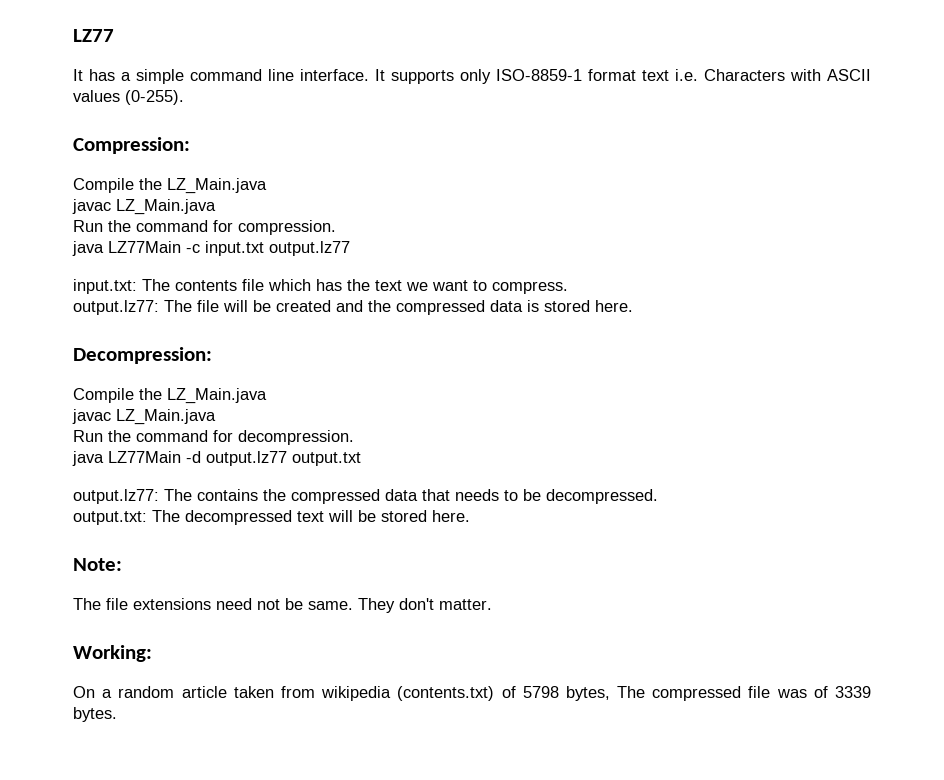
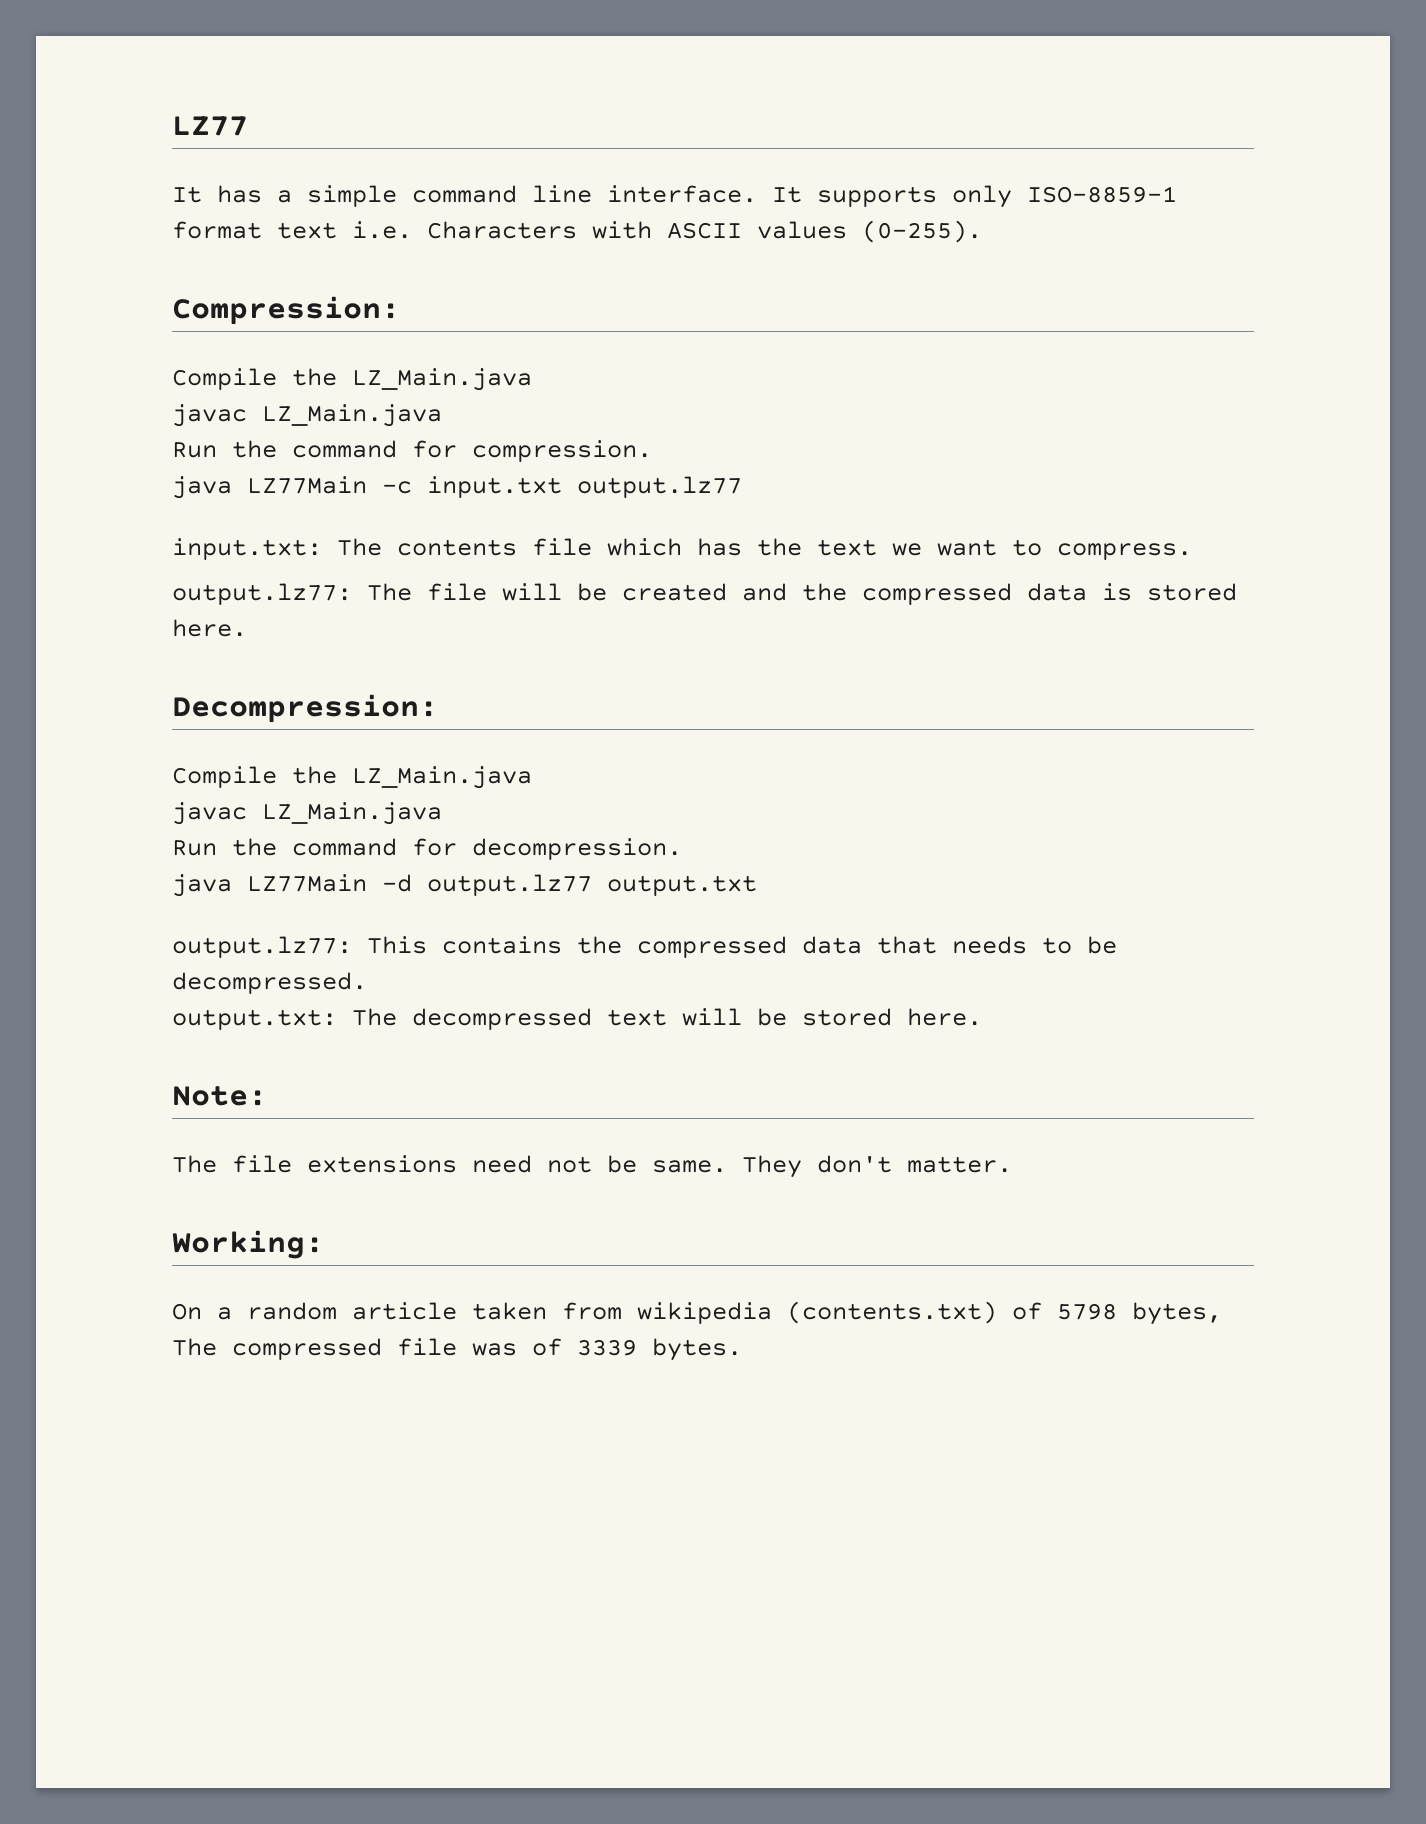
[164,489,192,501] The -> [367,936,427,954] This

